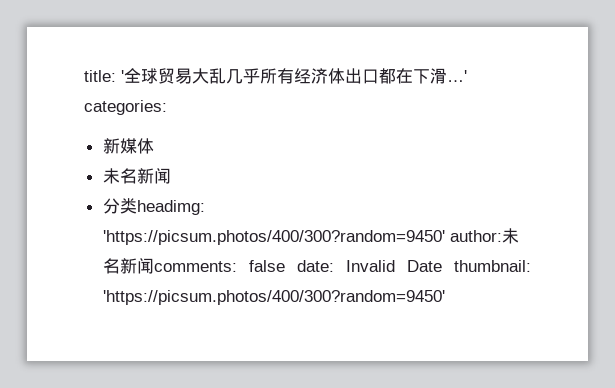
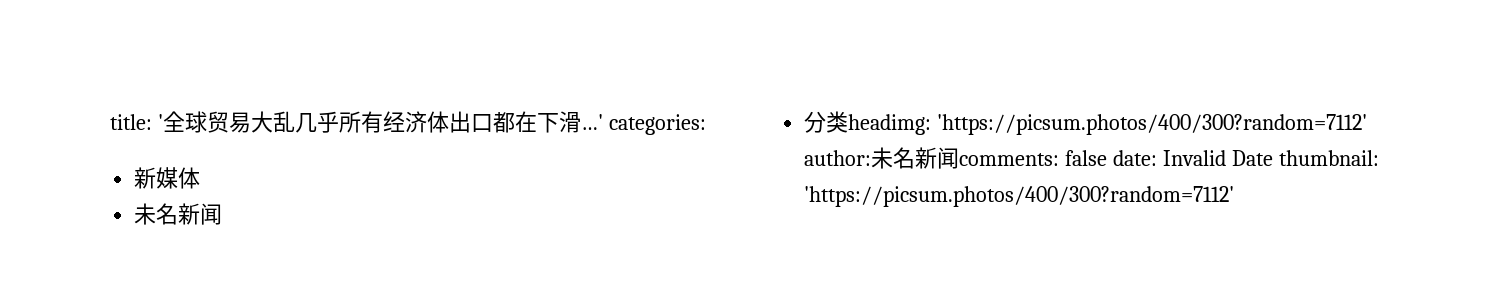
[102,230,445,245] 'https://picsum.photos/400/300?random=9450' -> [937,114,1368,135] 'https://picsum.photos/400/300?random=7112'
[102,290,445,305] 'https://picsum.photos/400/300?random=9450' -> [804,186,1235,207] 'https://picsum.photos/400/300?random=7112'

